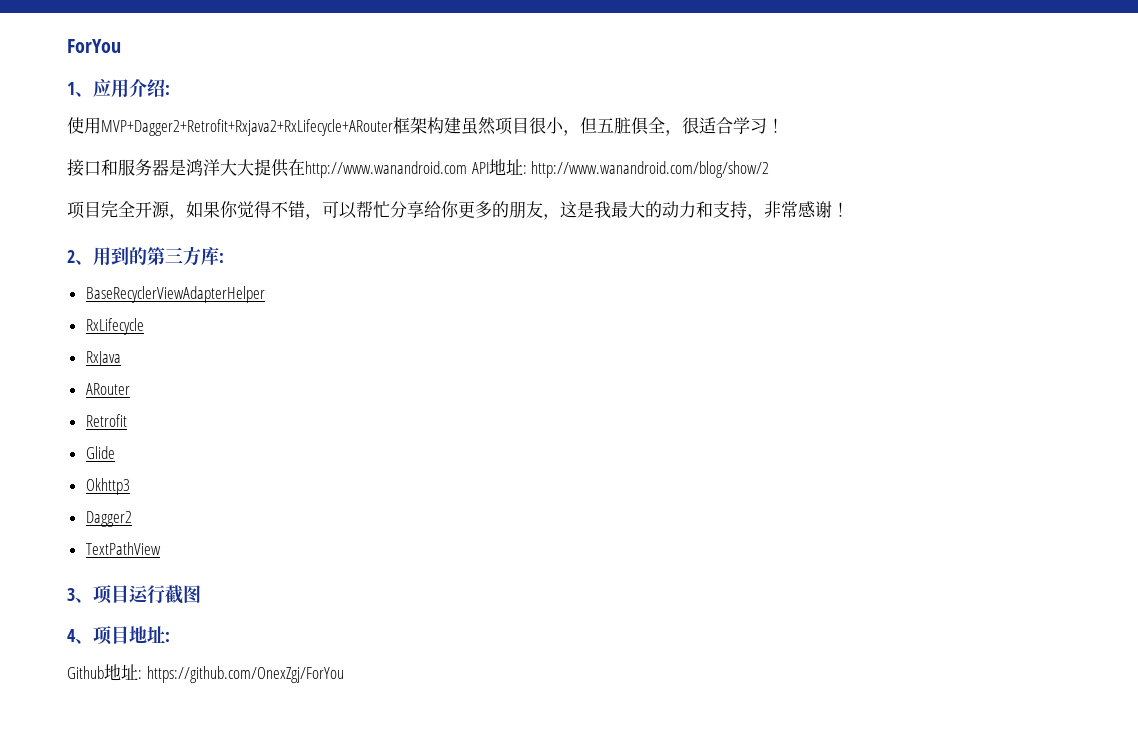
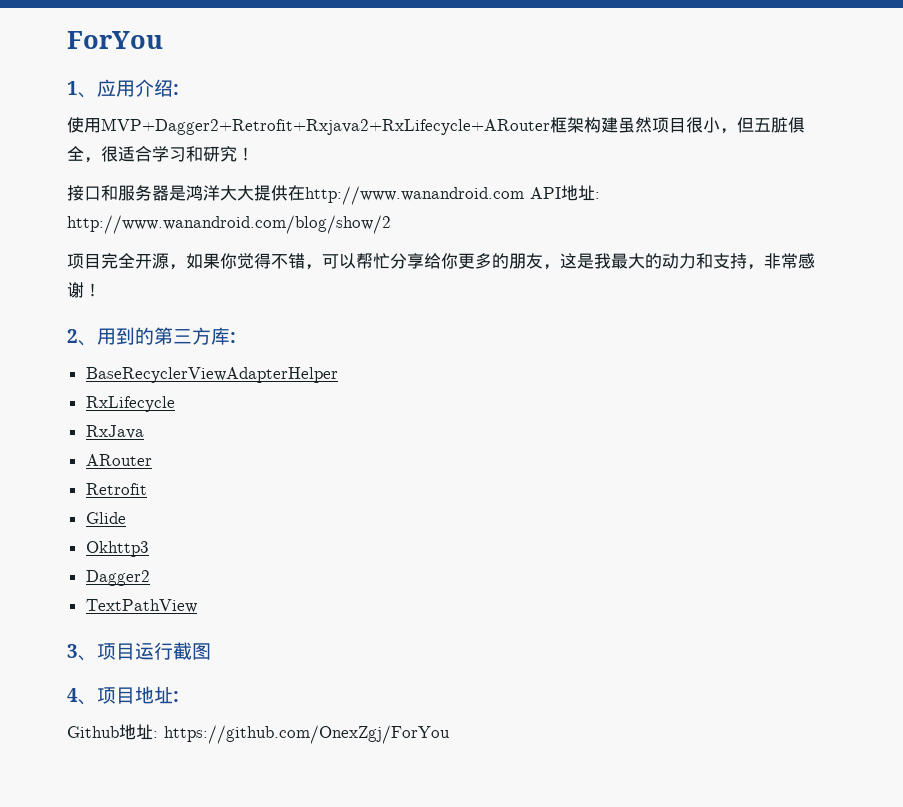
(767, 126) none -> [186,146,237,162] 和研究

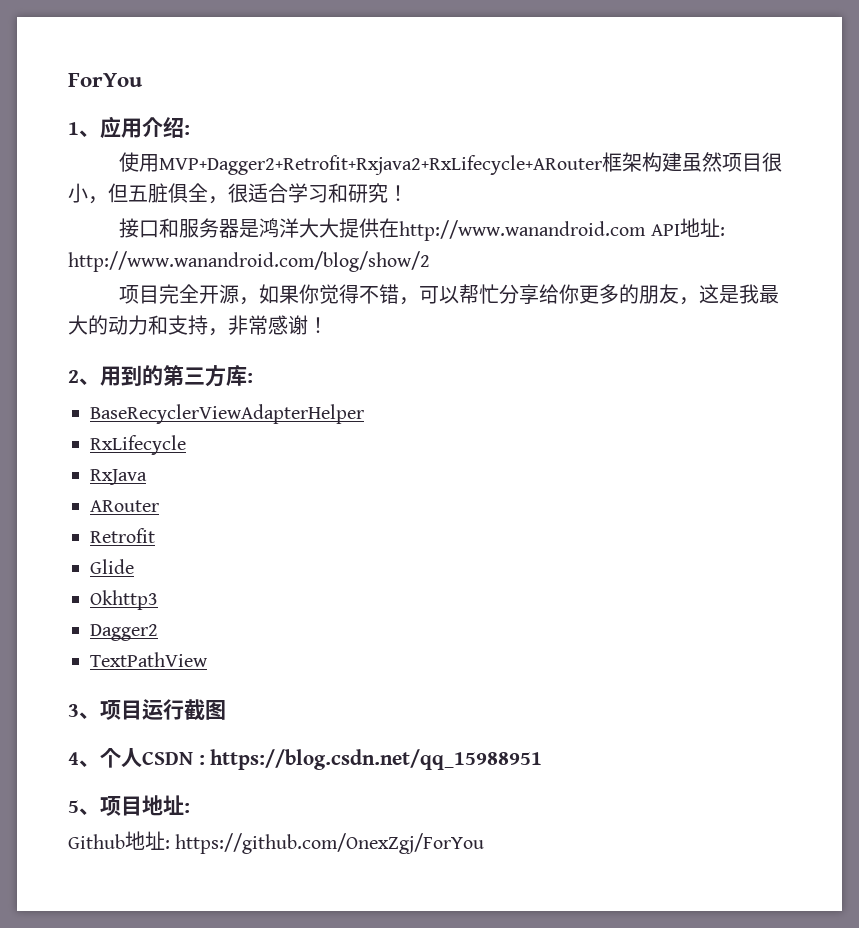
(97, 702) none -> [100,748,543,770] [68,800,100,815] 个人CSDN : https://blog.csdn.net/qq_15988951 // 5、

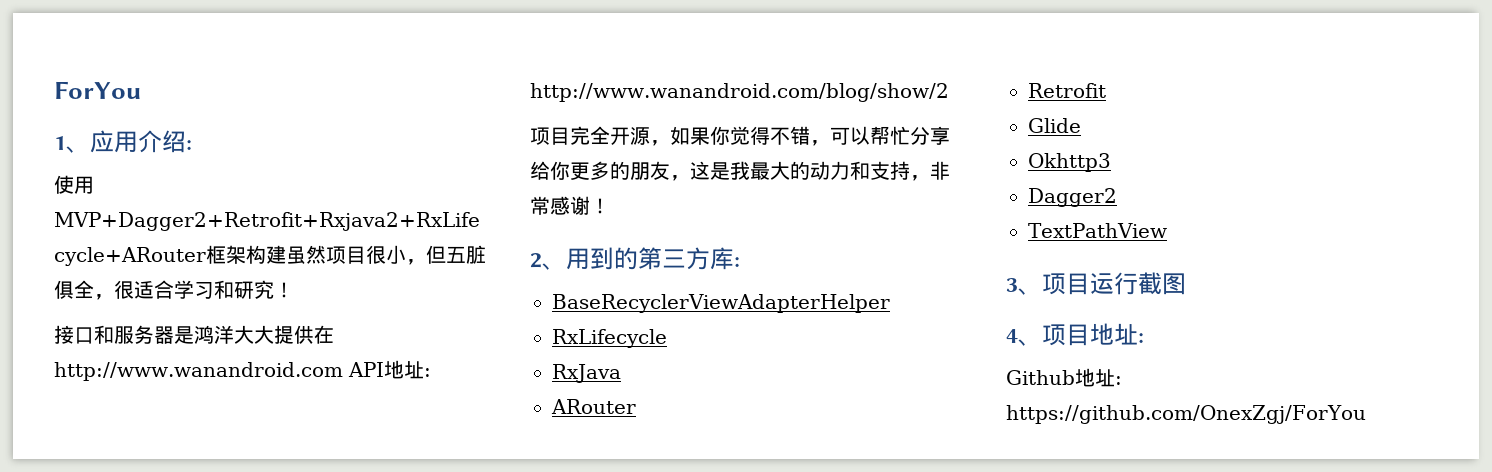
[100,748,543,770] [68,800,100,815] 个人CSDN : https://blog.csdn.net/qq_15988951 // 5、 -> (1042, 342) none

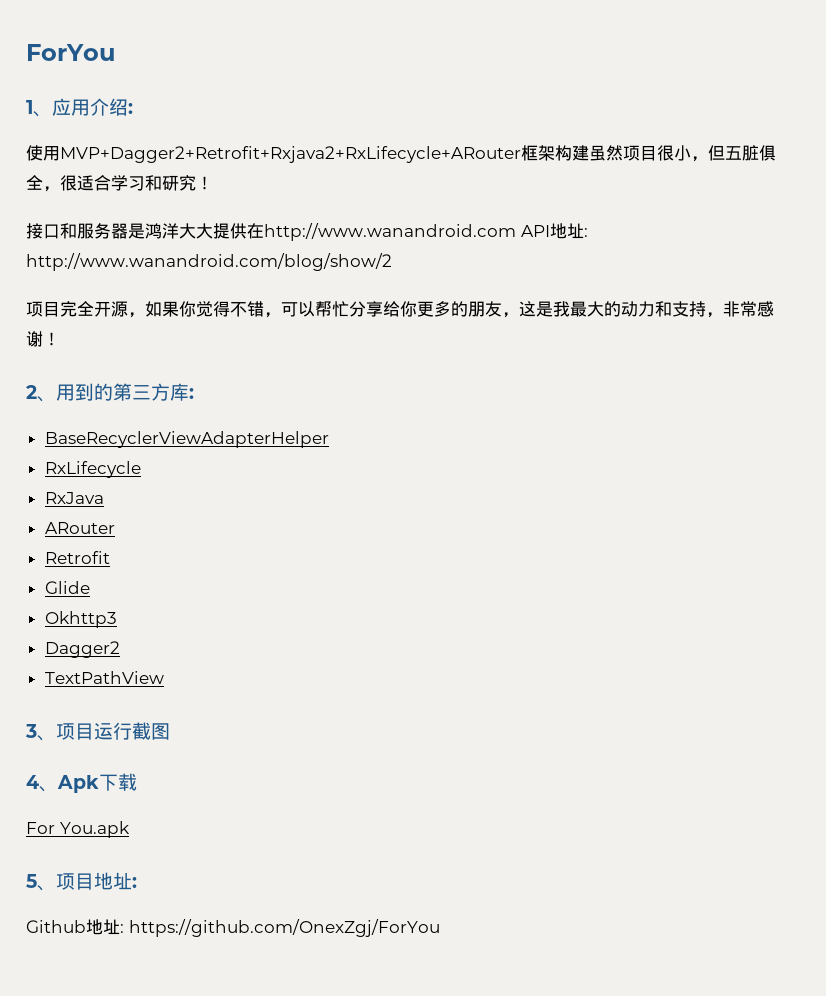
(1042, 342) none -> [57,773,137,793] [26,821,130,838] [26,874,56,891] Apk下载 // For You.apk // 5、

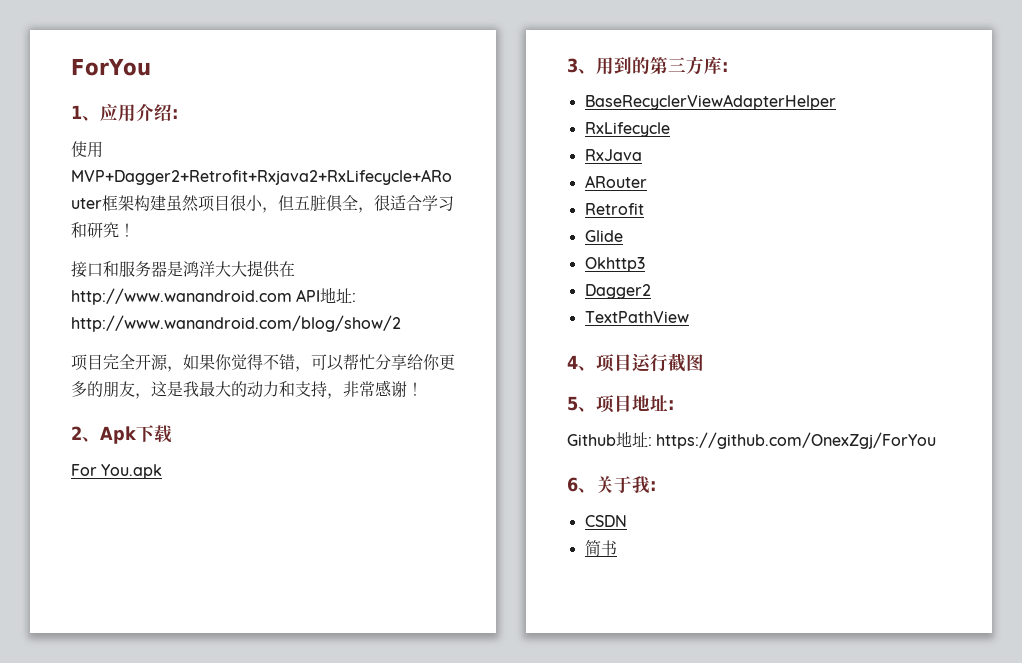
(56, 399) none -> [100,425,172,444] [71,464,163,479] [567,58,596,74] Apk下载 // For You.apk // 3、
[25,724,37,738] 3 -> [567,355,578,369] 4
[26,773,137,793] [26,821,130,838] // 4、Apk下载 // For You.apk -> (704, 362) none
(440, 928) none -> [567,476,656,494] [584,515,627,527] [584,540,617,556] // 6、关于我: // CSDN // 简书

